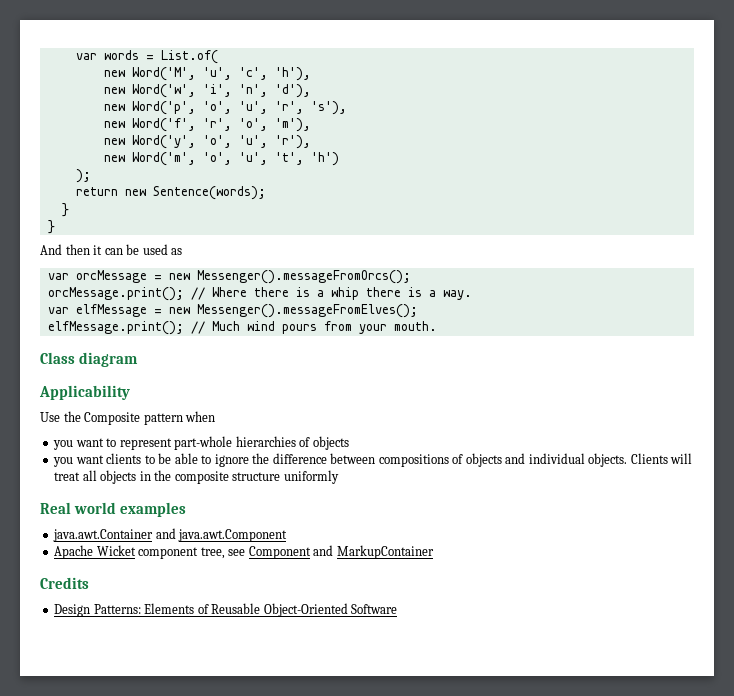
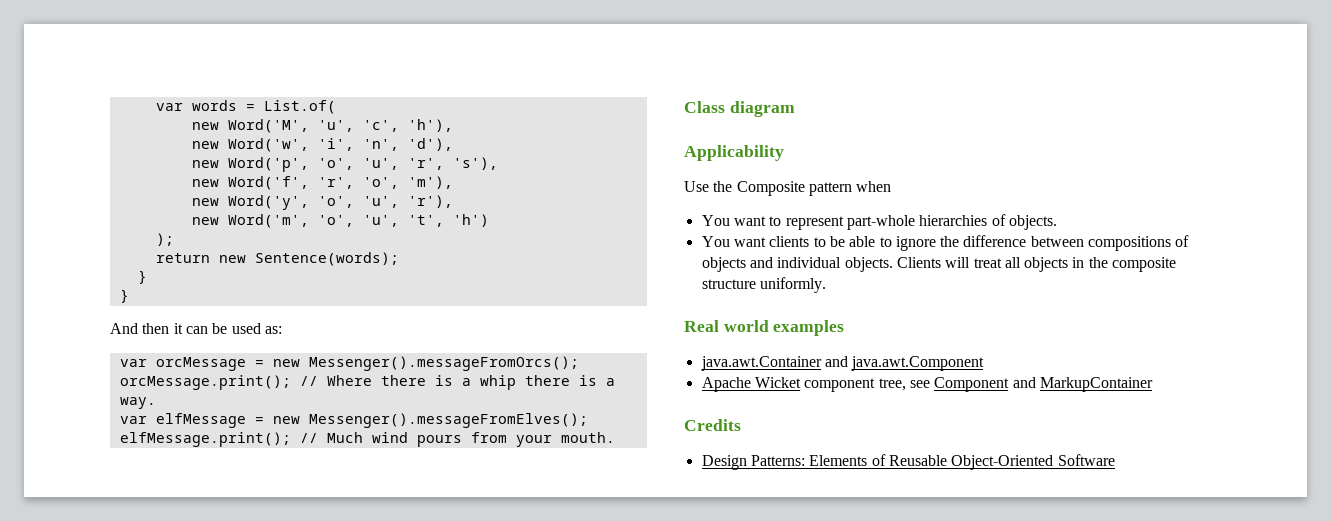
[171,248,183,255] as -> [264,326,282,334] as:
[53,440,74,450] you -> [701,215,730,226] You
[312,436,349,450] [53,457,74,467] objects // you -> [1008,215,1057,230] [701,236,730,247] objects. // You
[283,470,339,484] uniformly -> [759,277,826,293] uniformly.

